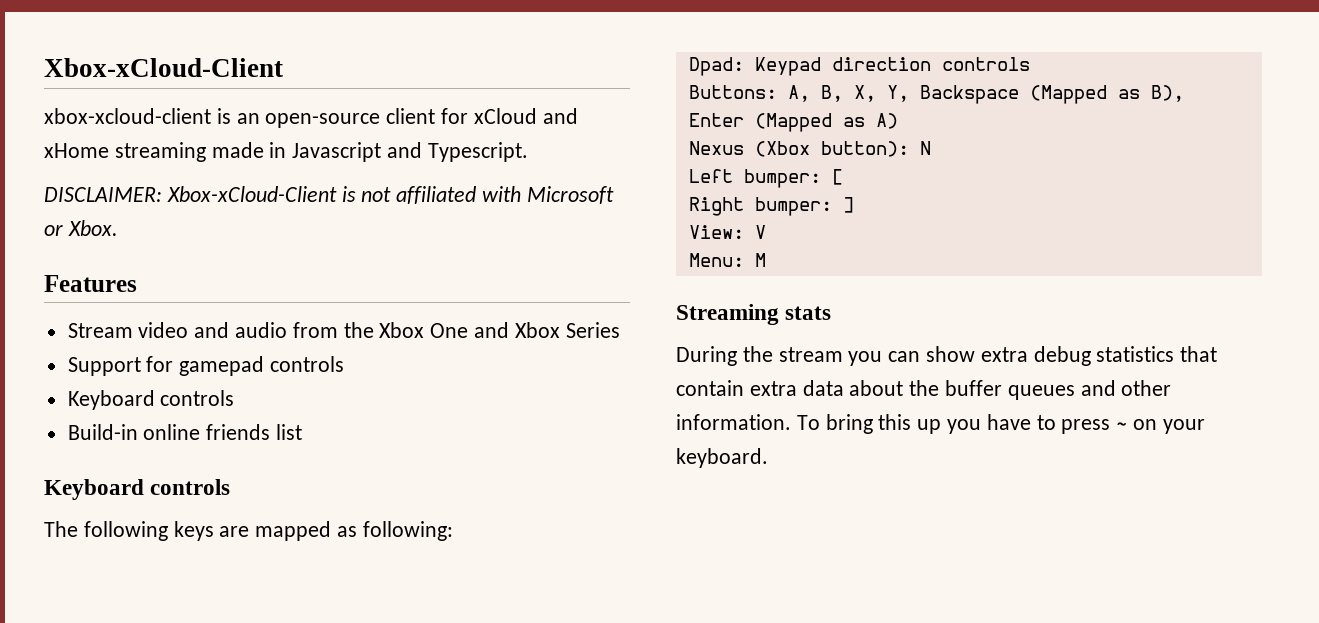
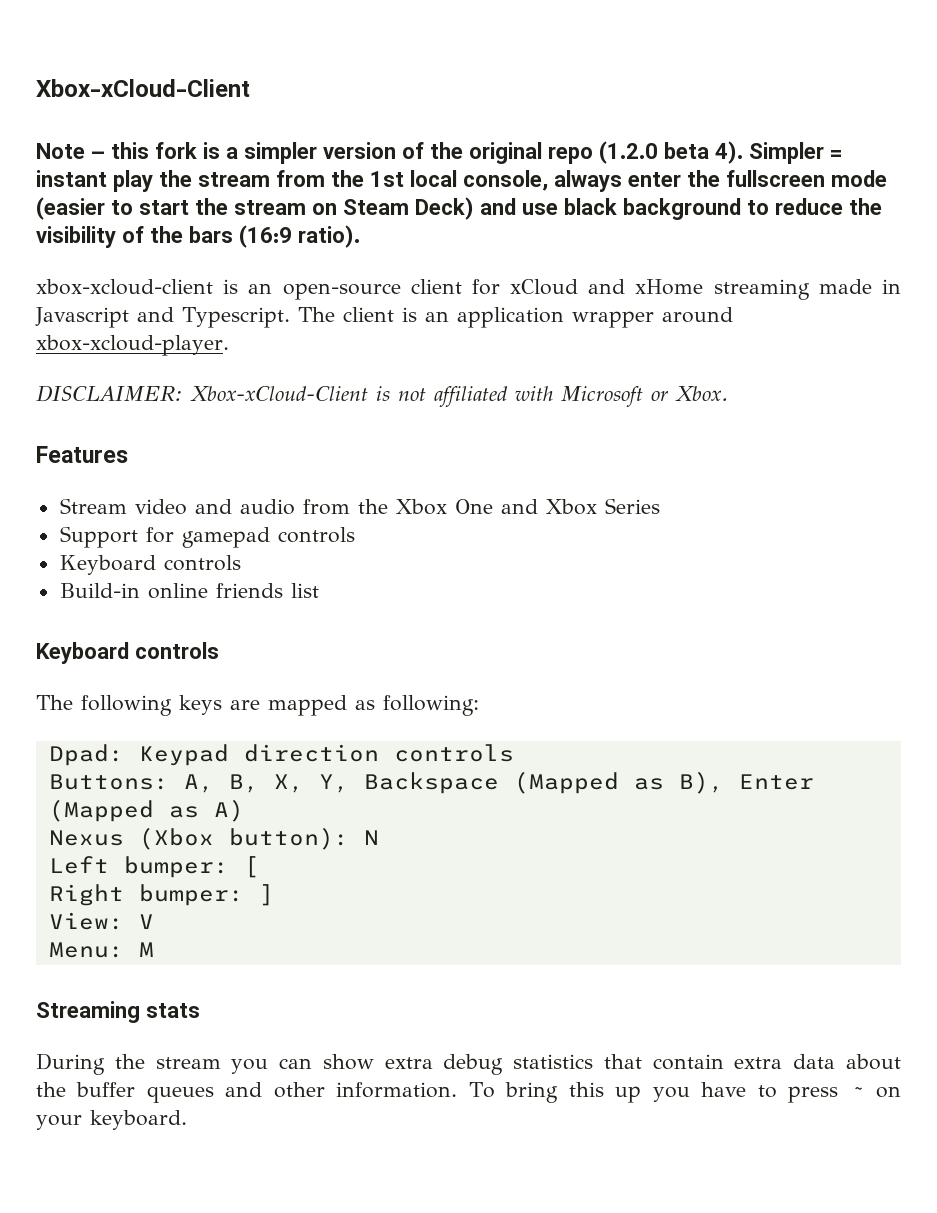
[44,58,283,77] Xbox-xCloud-Client -> [36,79,250,97] [36,141,842,164] [36,170,887,192] [36,197,882,220] [36,225,360,248] Xbox-xCloud-Client // Note – this fork is a simpler version of the original repo (1.2.0 beta 4). Simpler = instant play the stream from the 1st local console, always enter the fullscreen mode (easier to start the stream on Steam Deck) and use black background to reduce the visibility of the bars (16:9 ratio).
(528, 152) none -> [297,307,733,328] [36,335,229,356] The client is an application wrapper around xbox-xcloud-player.

